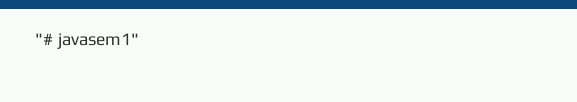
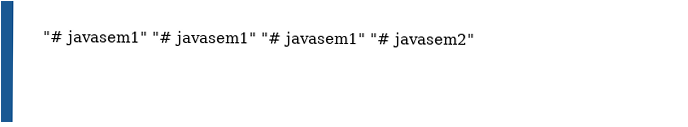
[35,33,139,49] "# javasem1" -> [43,30,475,48] "# javasem1" "# javasem1" "# javasem1" "# javasem2"

